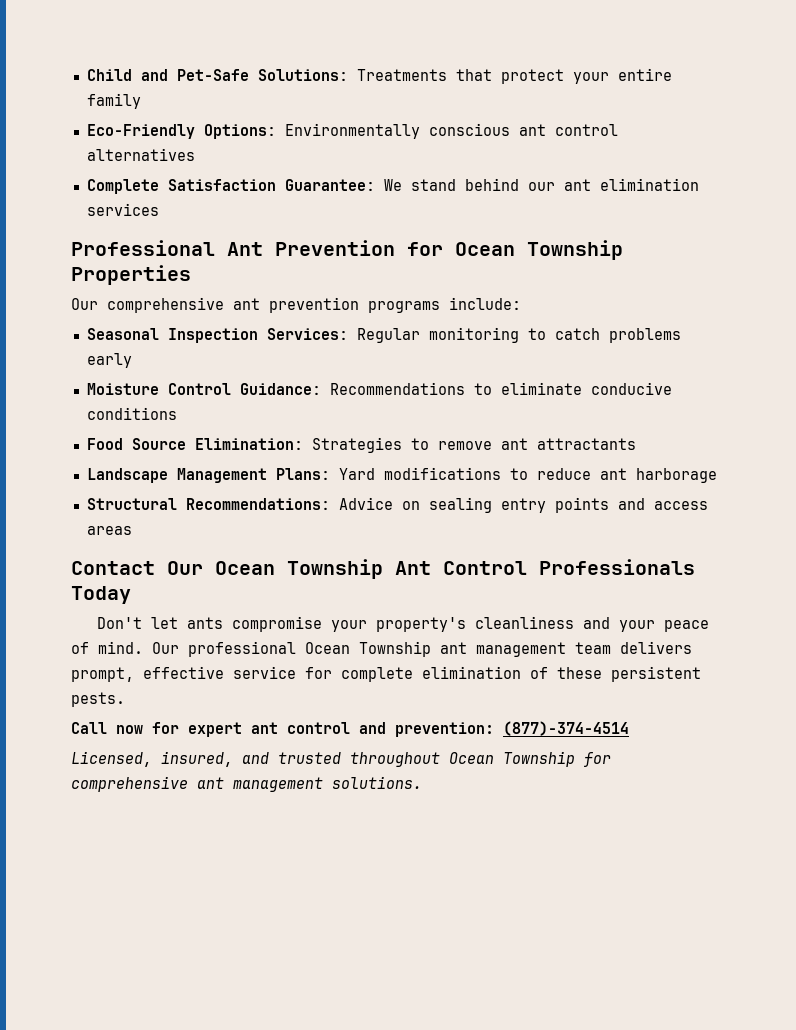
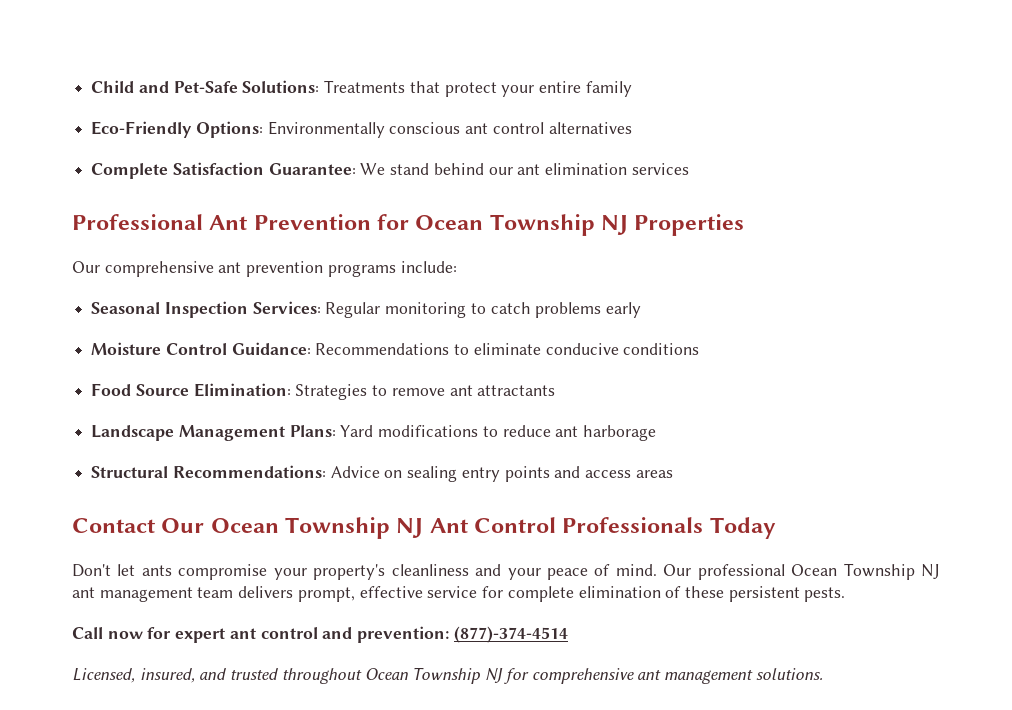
(623, 250) none -> [601,215,629,235] NJ
(383, 569) none -> [396,518,424,538] NJ
(431, 649) none -> [921,564,940,579] NJ
(575, 759) none -> [485,668,504,683] NJ

